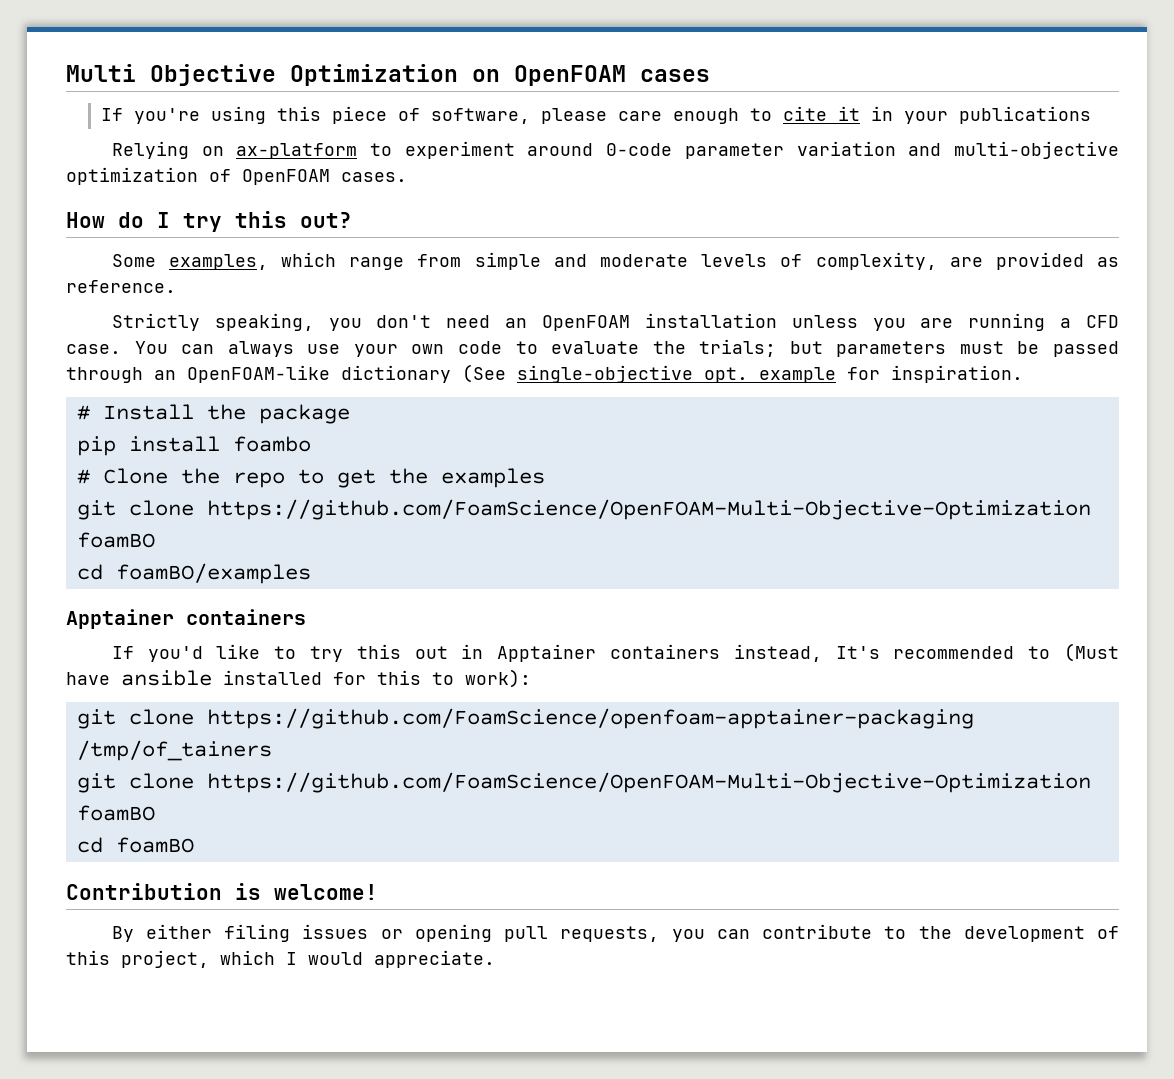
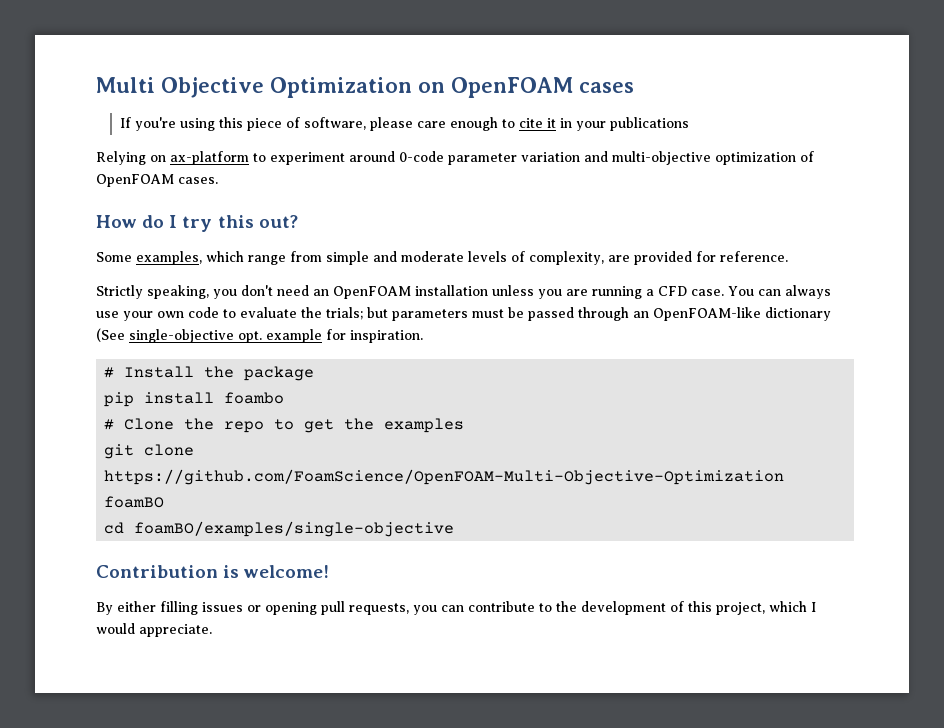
[1097,257,1120,267] as -> [696,251,716,262] for
[115,563,311,584] [66,609,306,629] [111,643,1119,662] [66,669,531,688] [76,708,974,729] [76,740,272,761] [76,772,1091,793] [76,805,155,821] [76,837,194,853] foamBO/examples // Apptainer containers // If you'd like to try this out in Apptainer containers instead, It's recommended to (Must have ansible installed for this to work): // git clone https://github.com/FoamScience/openfoam-apptainer-packaging /tmp/of_tainers // git clone https://github.com/FoamScience/OpenFOAM-Multi-Objective-Optimization foamBO // cd foamBO -> [134,521,455,537] foamBO/examples/single-objective
[224,924,291,942] filing -> [160,601,198,615] filling

